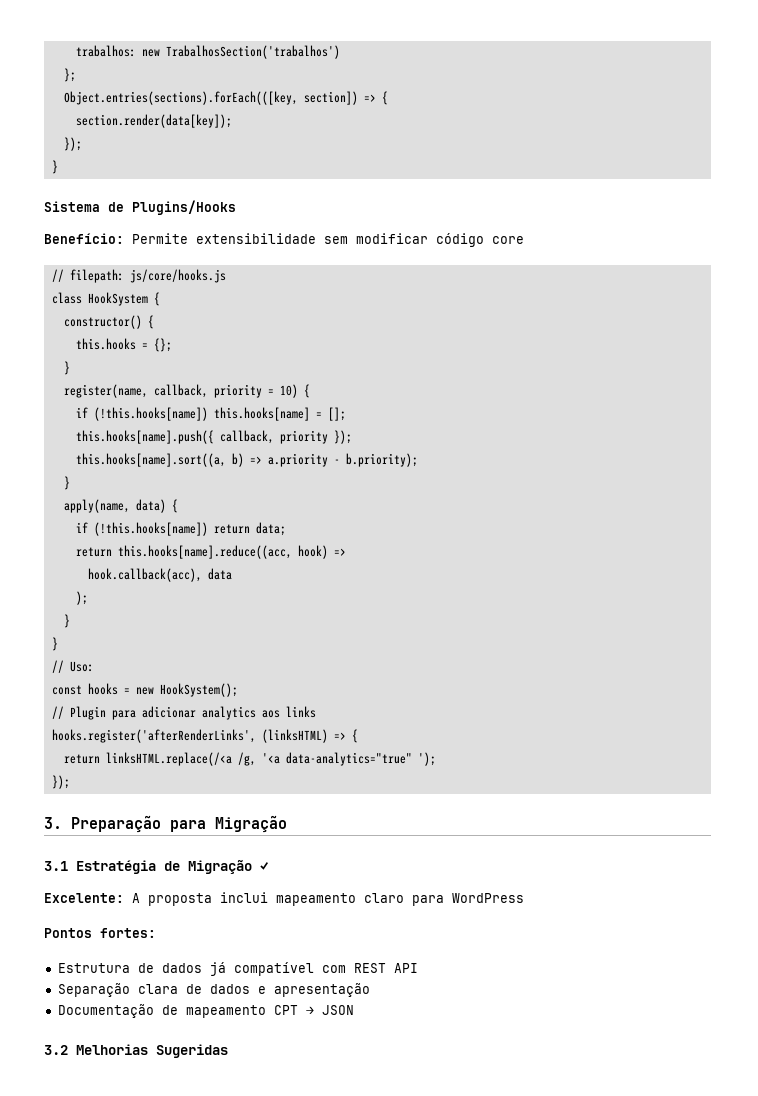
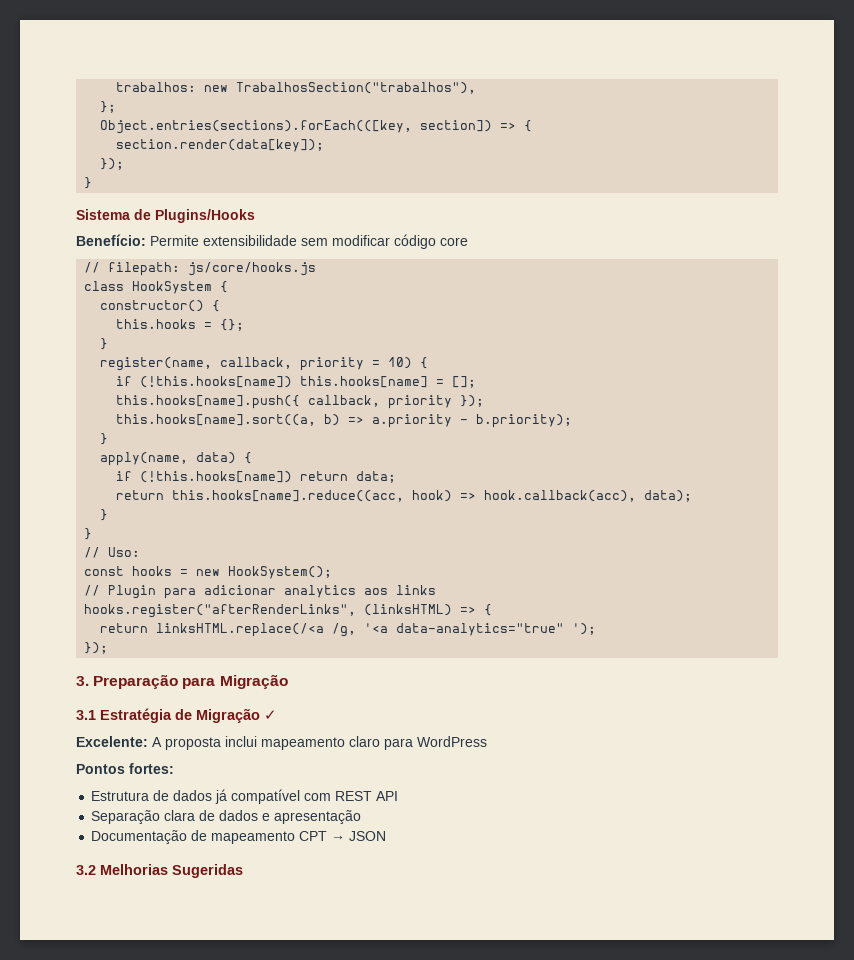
[165,45,340,59] TrabalhosSection('trabalhos') -> [236,82,477,94] TrabalhosSection("trabalhos"),
[87,568,232,582] [75,591,88,605] // hook.callback(acc), data // ); -> [484,490,693,502] hook.callback(acc), data);
[51,729,256,743] hooks.register('afterRenderLinks', -> [84,604,357,618] hooks.register("afterRenderLinks",

